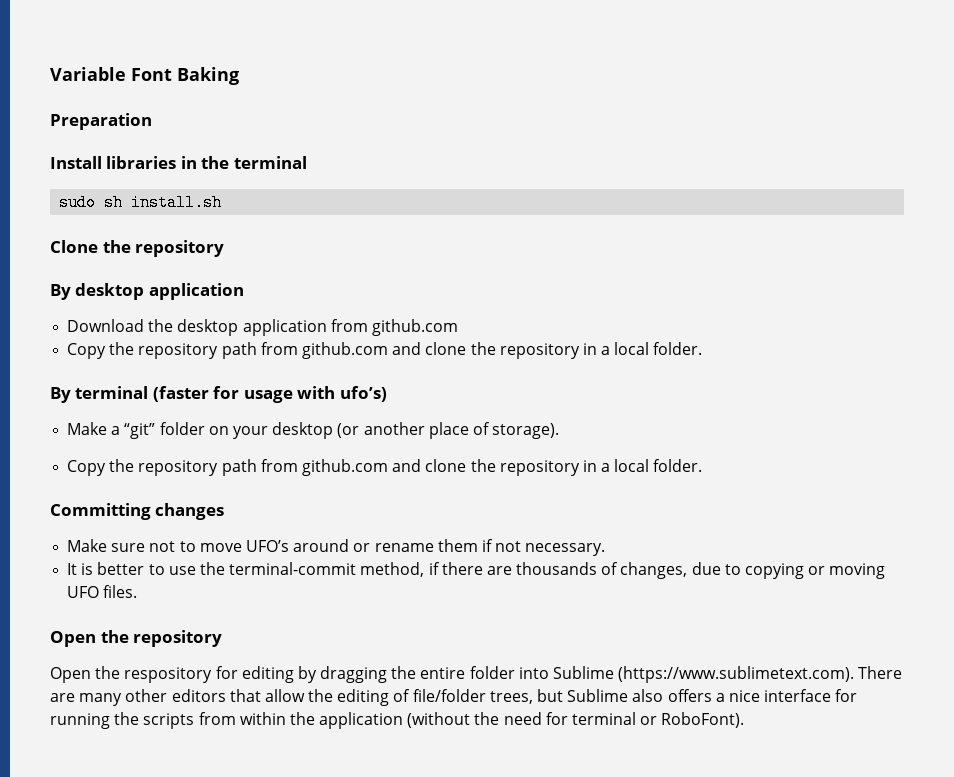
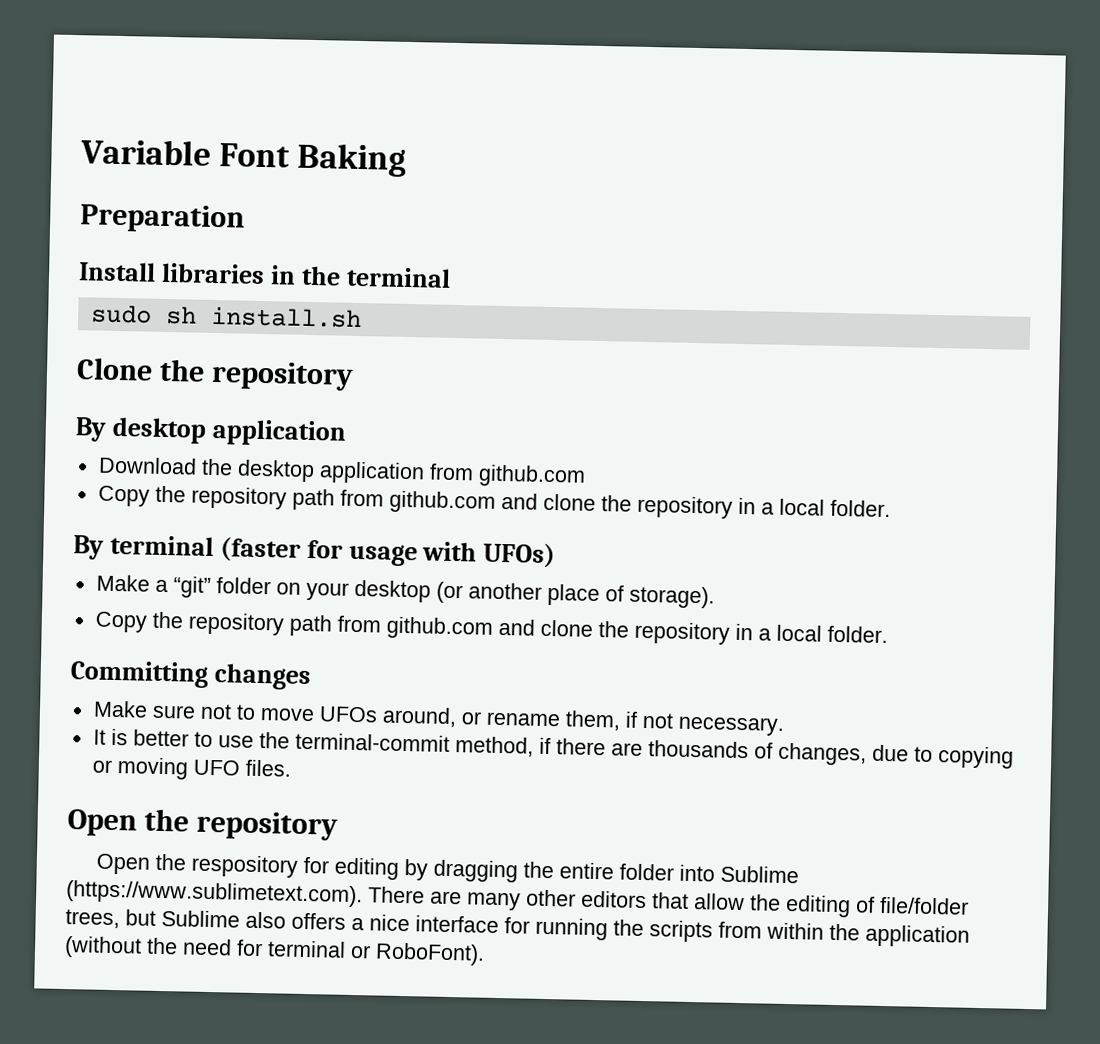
[339,386,387,402] ufo’s) -> [483,542,557,569] UFOs)
[245,539,350,552] UFO’s around -> [318,706,457,728] UFOs around,
[437,539,478,552] them -> [564,710,621,731] them,

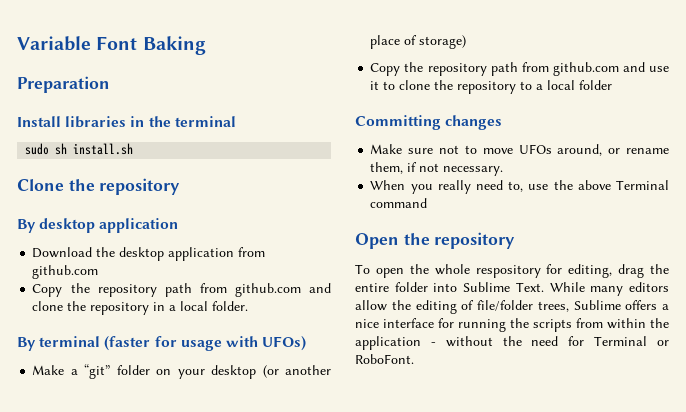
[628,585,715,609] [94,611,888,645] storage). // Copy the repository path from github.com and clone the repository in a local folder. -> [419,35,467,49] [370,62,669,76] [370,80,613,94] storage) // Copy the repository path from github.com and use it to clone the repository to a local folder
[92,728,1014,769] [91,757,291,780] [67,808,338,841] [96,853,519,883] It is better to use the terminal-commit method, if there are thousands of changes, due to copying or moving UFO files. // Open the repository // Open the respository for editing by dragging -> [370,180,669,194] [370,198,428,208] [355,232,516,249] [355,264,645,278] When you really need to, use the above Terminal command // Open the repository // To open the whole respository for editing, drag
[66,880,689,911] (https://www.sublimetext.com). There are many other editors that -> [515,282,669,296] Text. While many editors
[125,909,286,929] but Sublime also -> [573,300,621,310] Sublime
[64,936,142,959] (without -> [430,336,493,347] - without
[267,940,485,966] terminal or RoboFont). -> [594,336,669,346] [355,354,414,364] Terminal or RoboFont.

